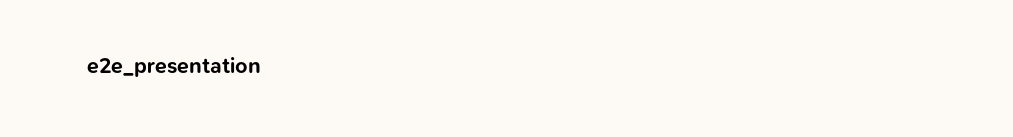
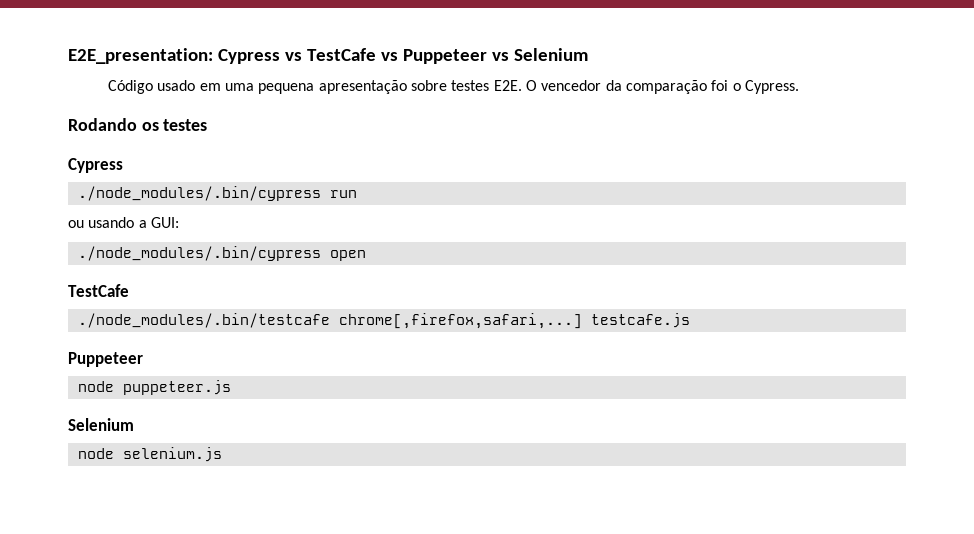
[87,57,261,77] e2e_presentation -> [68,48,588,64] [108,80,799,94] [68,118,208,131] [68,158,123,173] [77,186,357,201] [68,217,179,228] [77,246,366,261] [68,284,129,297] [77,313,690,329] [68,352,143,367] [77,380,231,395] [68,418,134,431] [77,447,222,462] E2E_presentation: Cypress vs TestCafe vs Puppeteer vs Selenium // Código usado em uma pequena apresentação sobre testes E2E. O vencedor da comparação foi o Cypress. // Rodando os testes // Cypress // ./node_modules/.bin/cypress run // ou usando a GUI: // ./node_modules/.bin/cypress open // TestCafe // ./node_modules/.bin/testcafe chrome[,firefox,safari,...] testcafe.js // Puppeteer // node puppeteer.js // Selenium // node selenium.js

